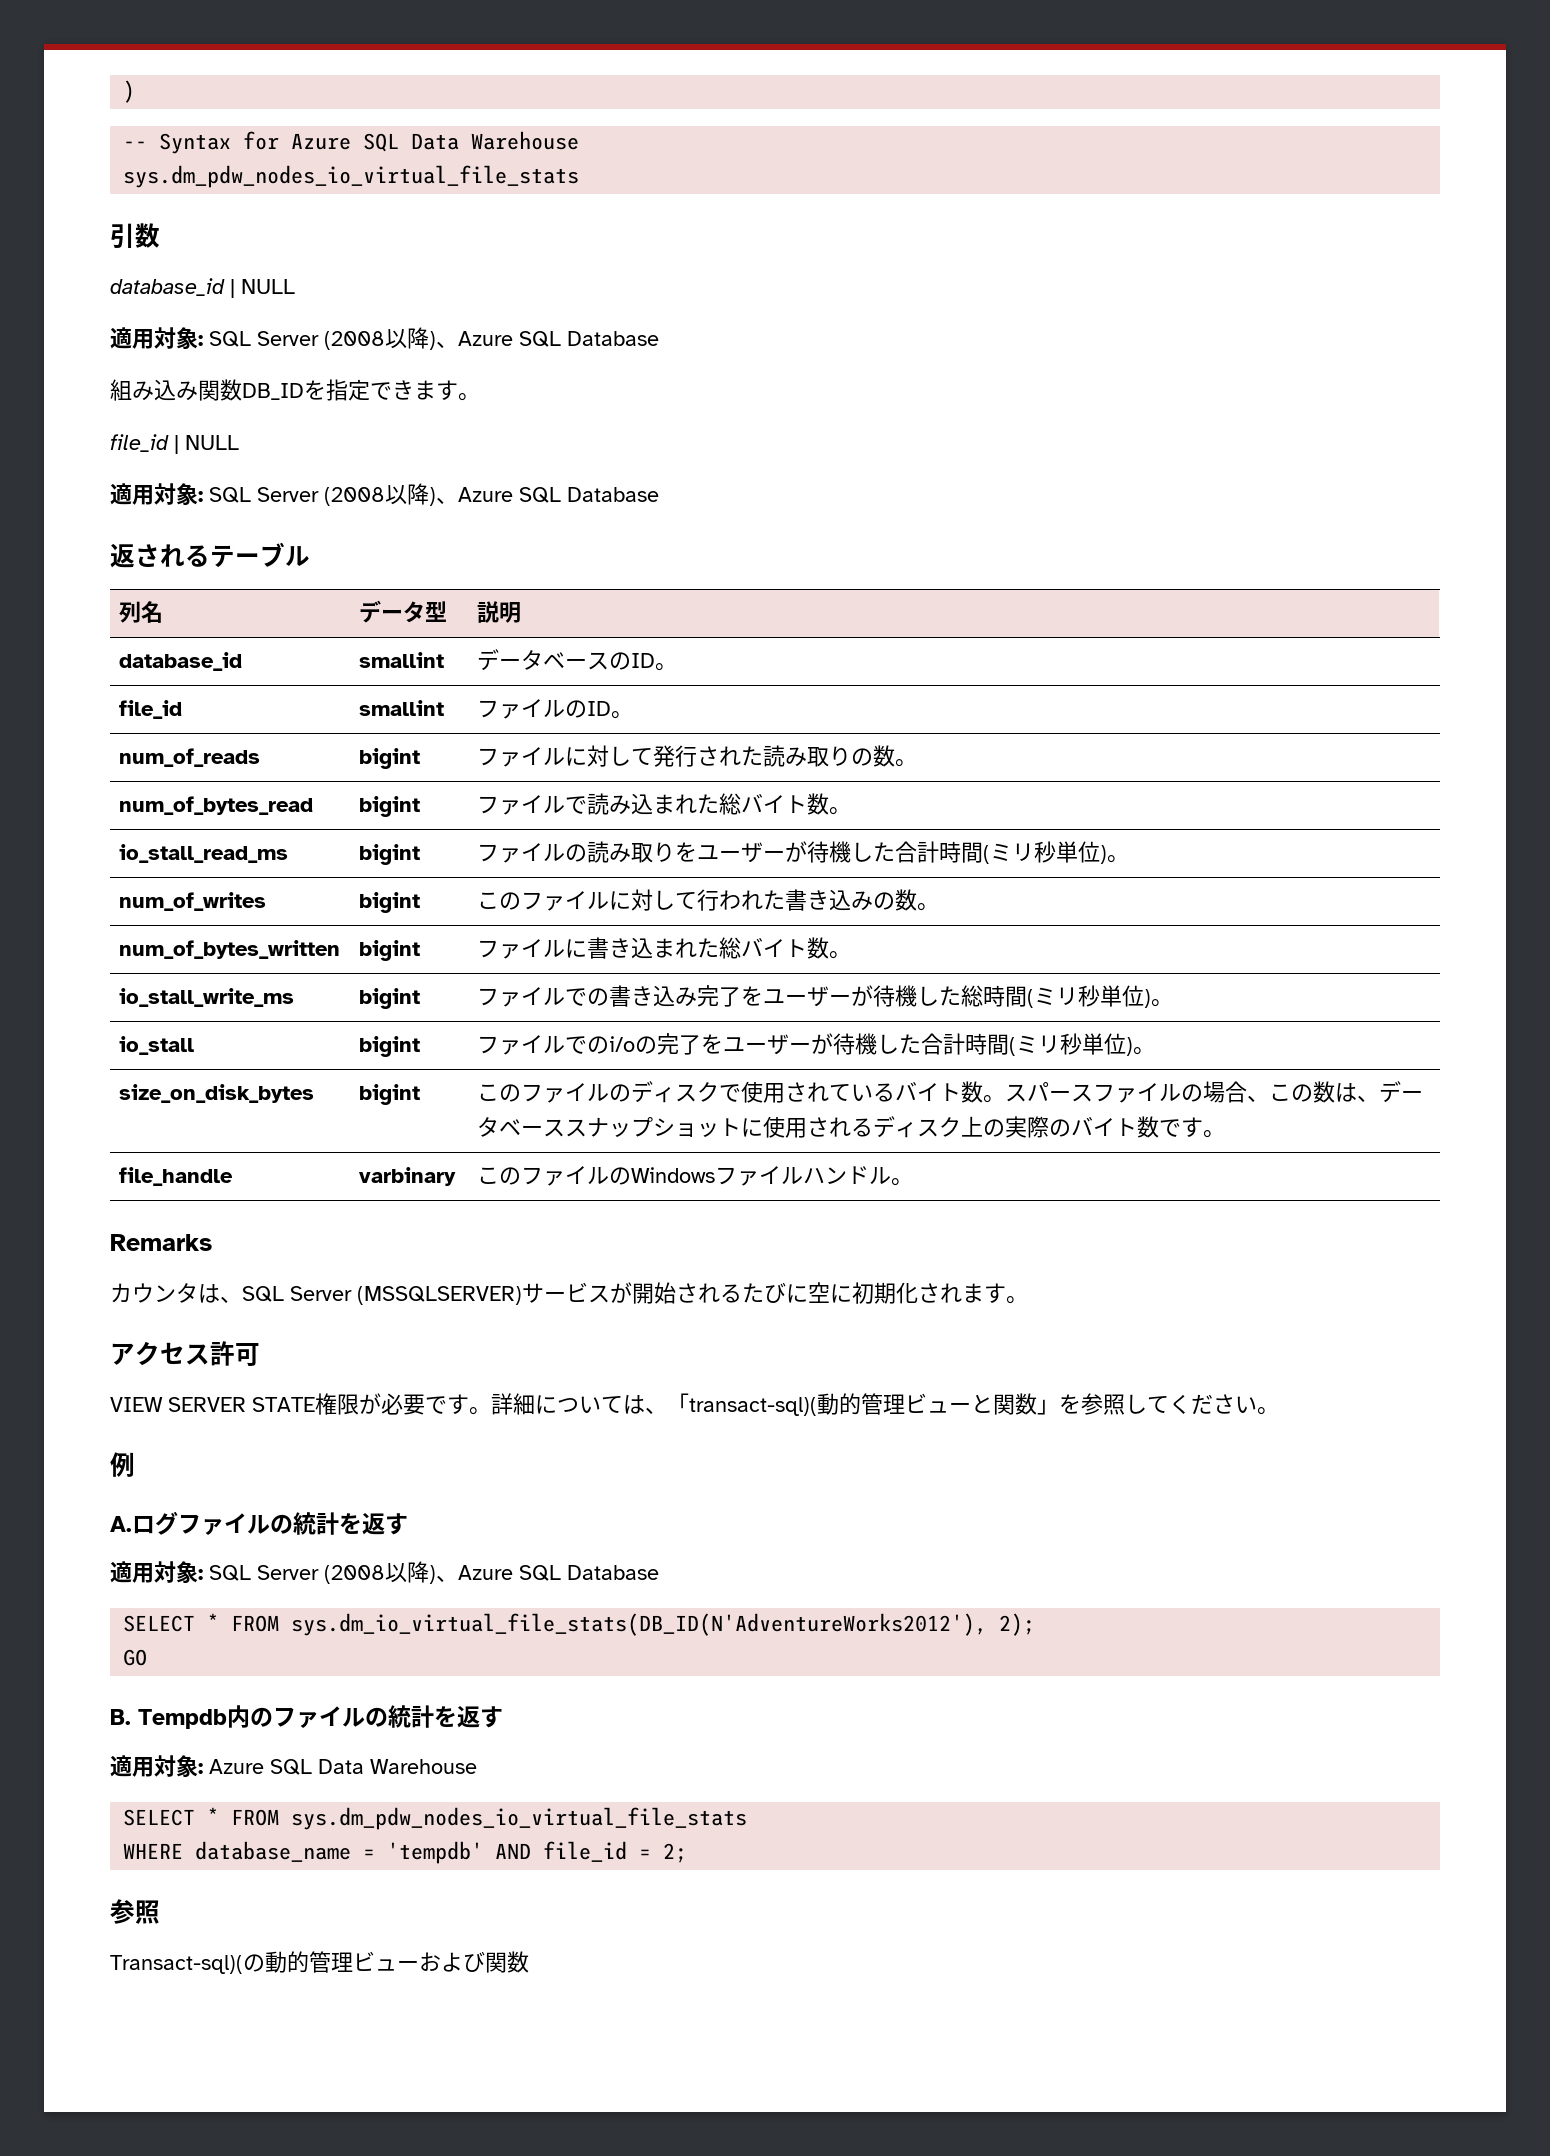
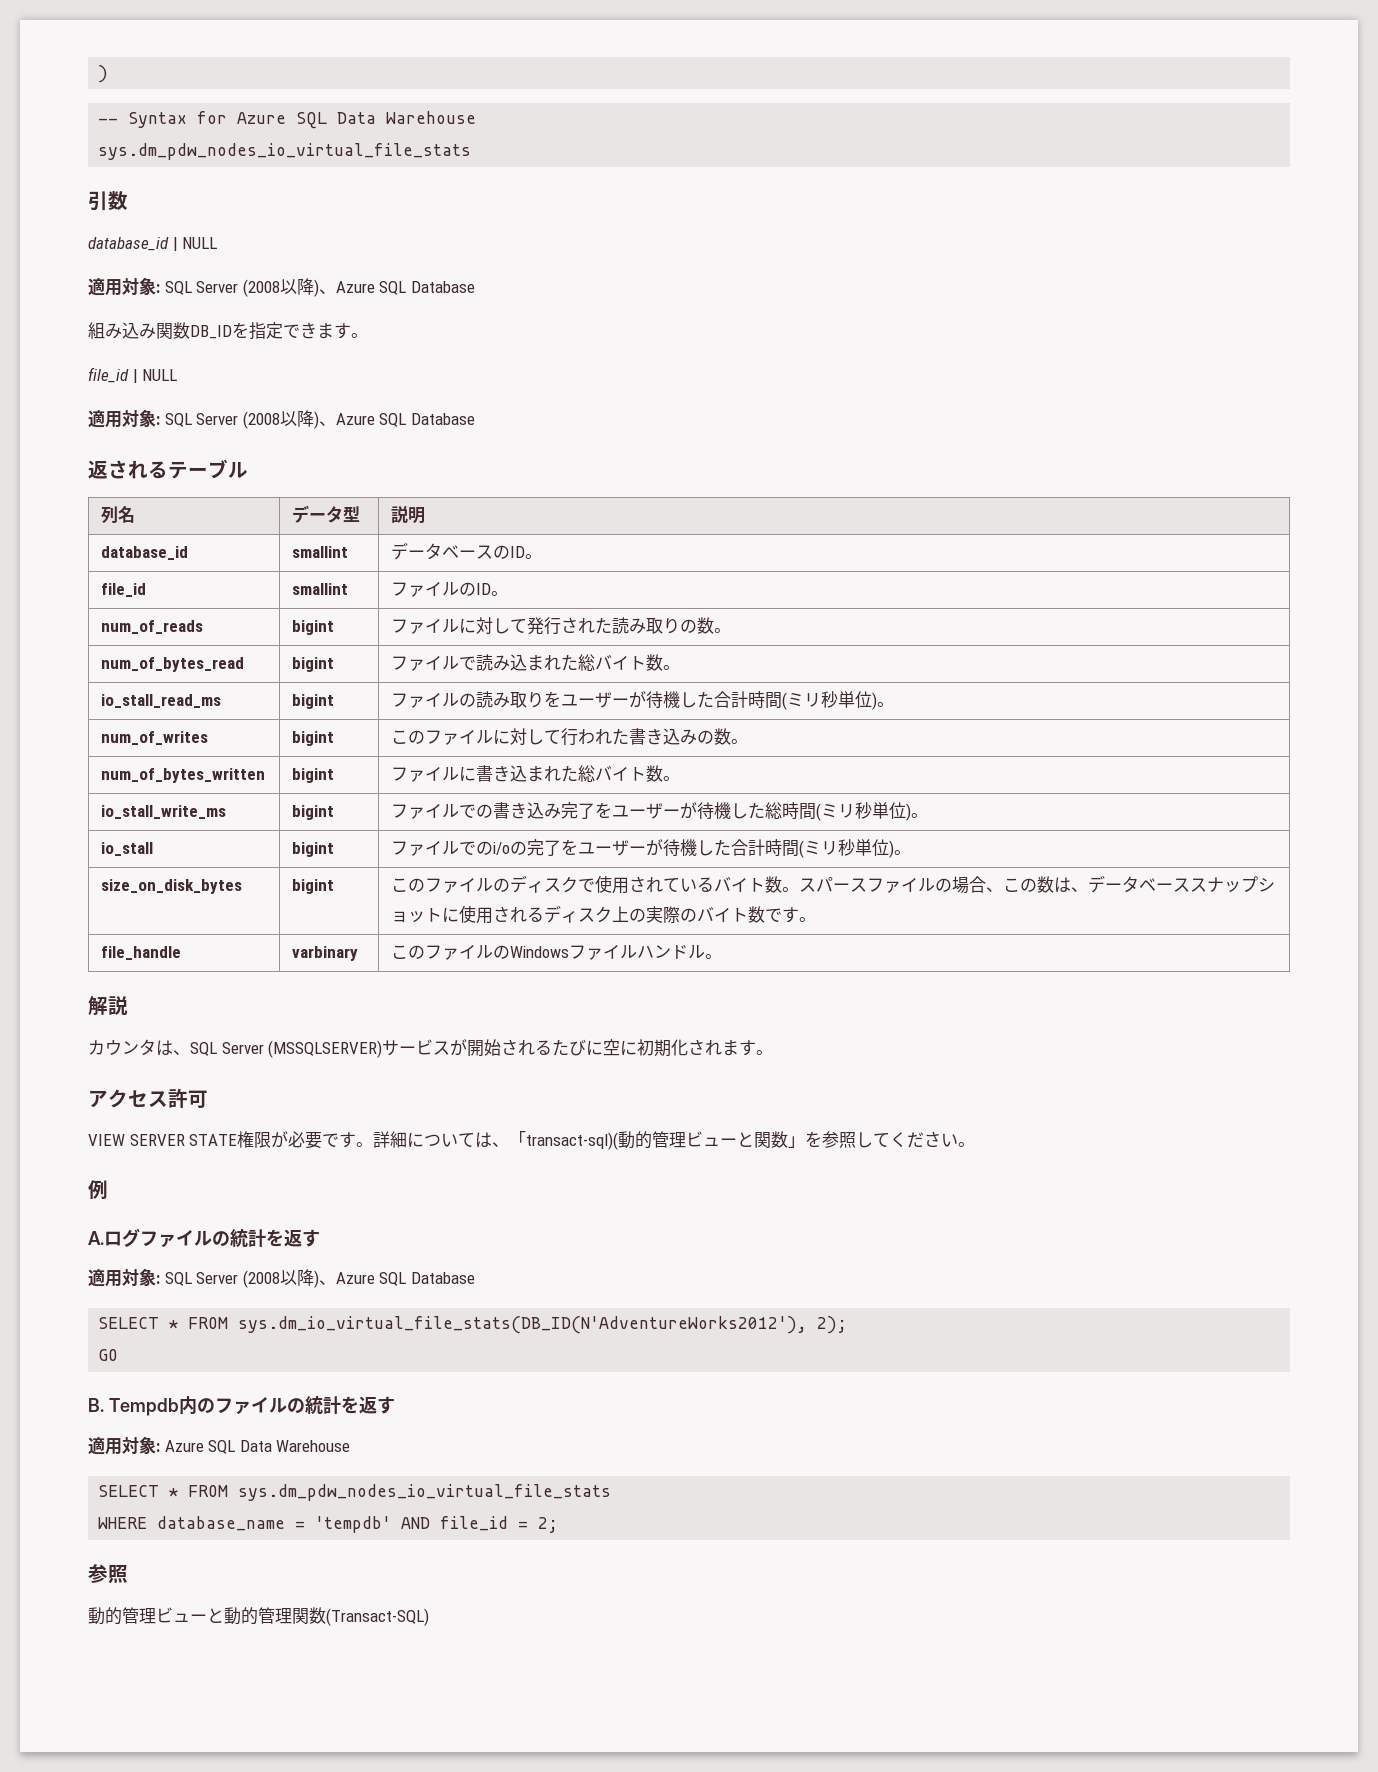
[110,1234,212,1251] Remarks -> [88,996,128,1016] 解説
[110,1951,529,1974] Transact-sql)(の動的管理ビューおよび関数 -> [88,1607,429,1626] 動的管理ビューと動的管理関数(Transact-SQL)

